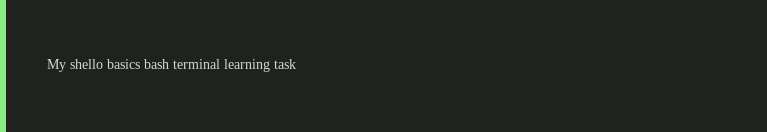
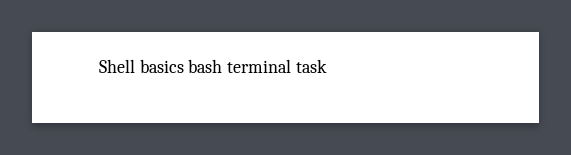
[47,59,103,72] My shello -> [99,59,135,73] Shell
[224,59,270,72] learning -> (292, 66) none

